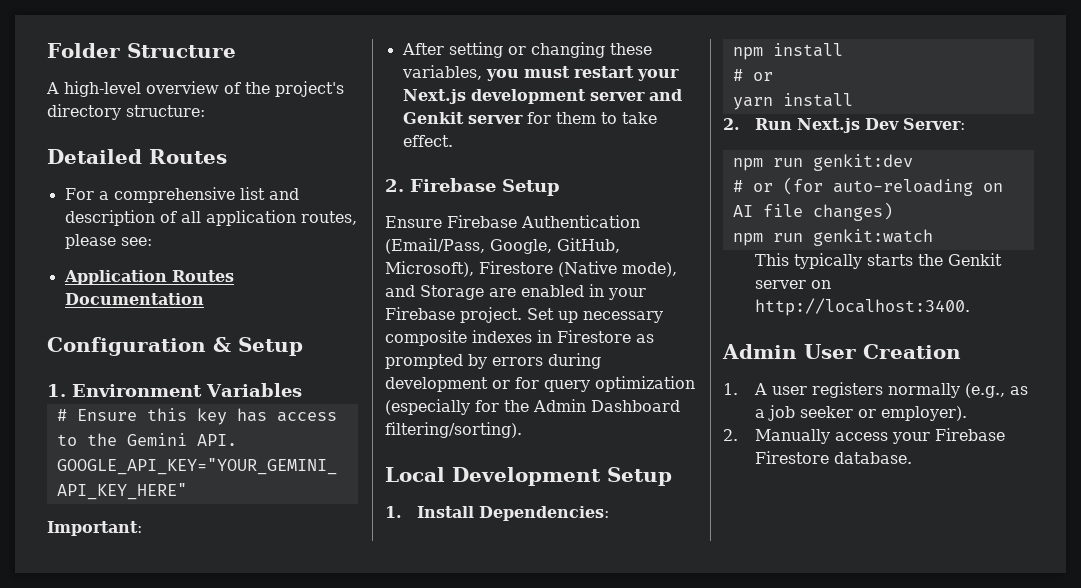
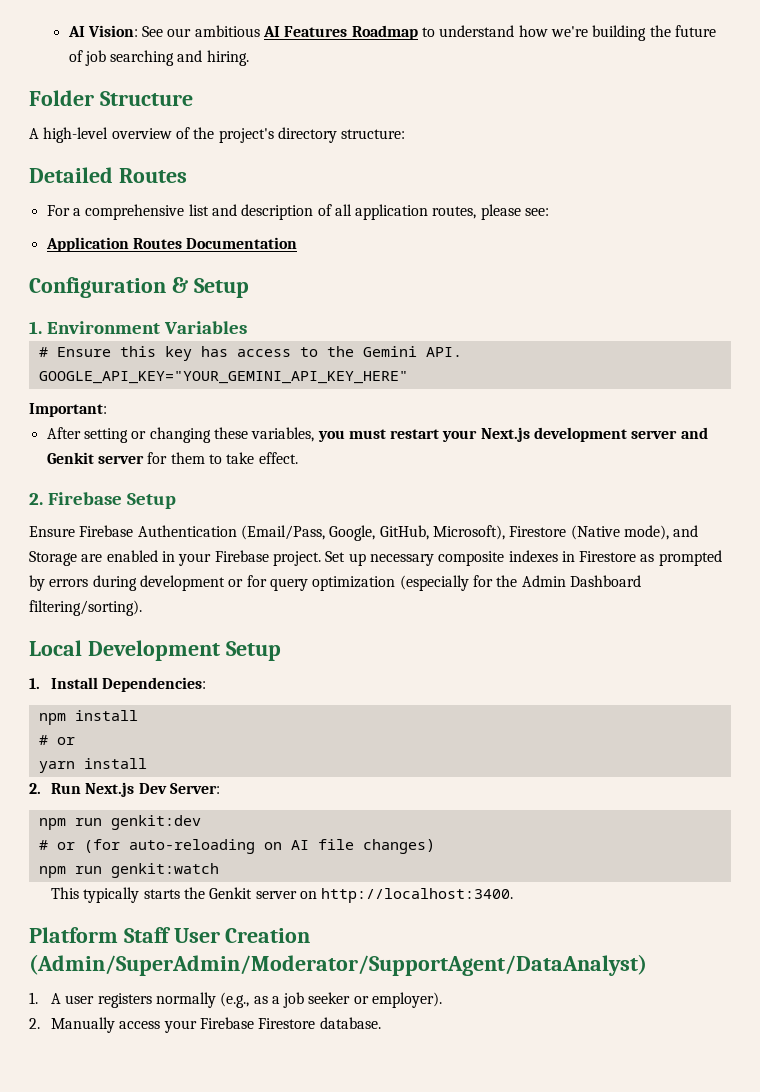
(47, 50) none -> [67,25,716,41] [68,50,249,66] AI Vision: See our ambitious AI Features Roadmap to understand how we're building the future of job searching and hiring. //
[722,344,797,359] Admin -> [29,927,171,943] Platform Staff
(961, 351) none -> [29,954,647,976] (Admin/SuperAdmin/Moderator/SupportAgent/DataAnalyst)

